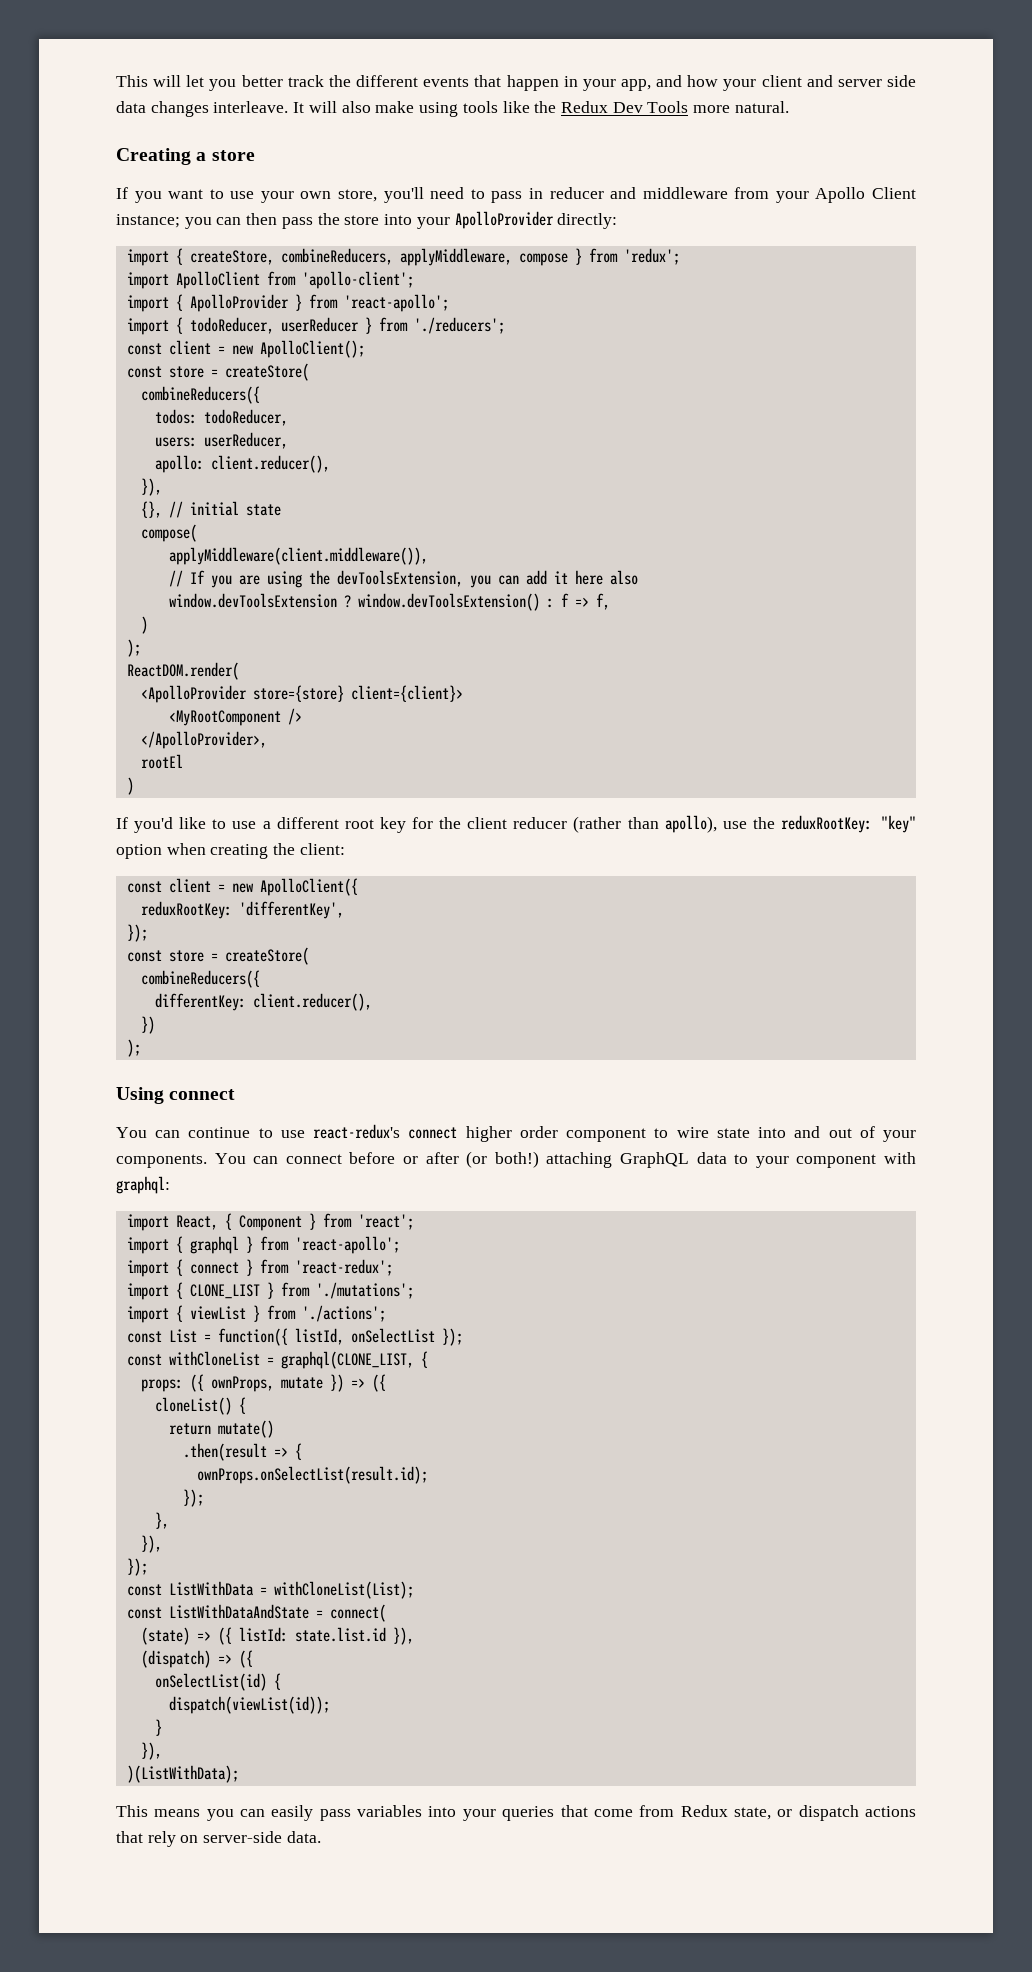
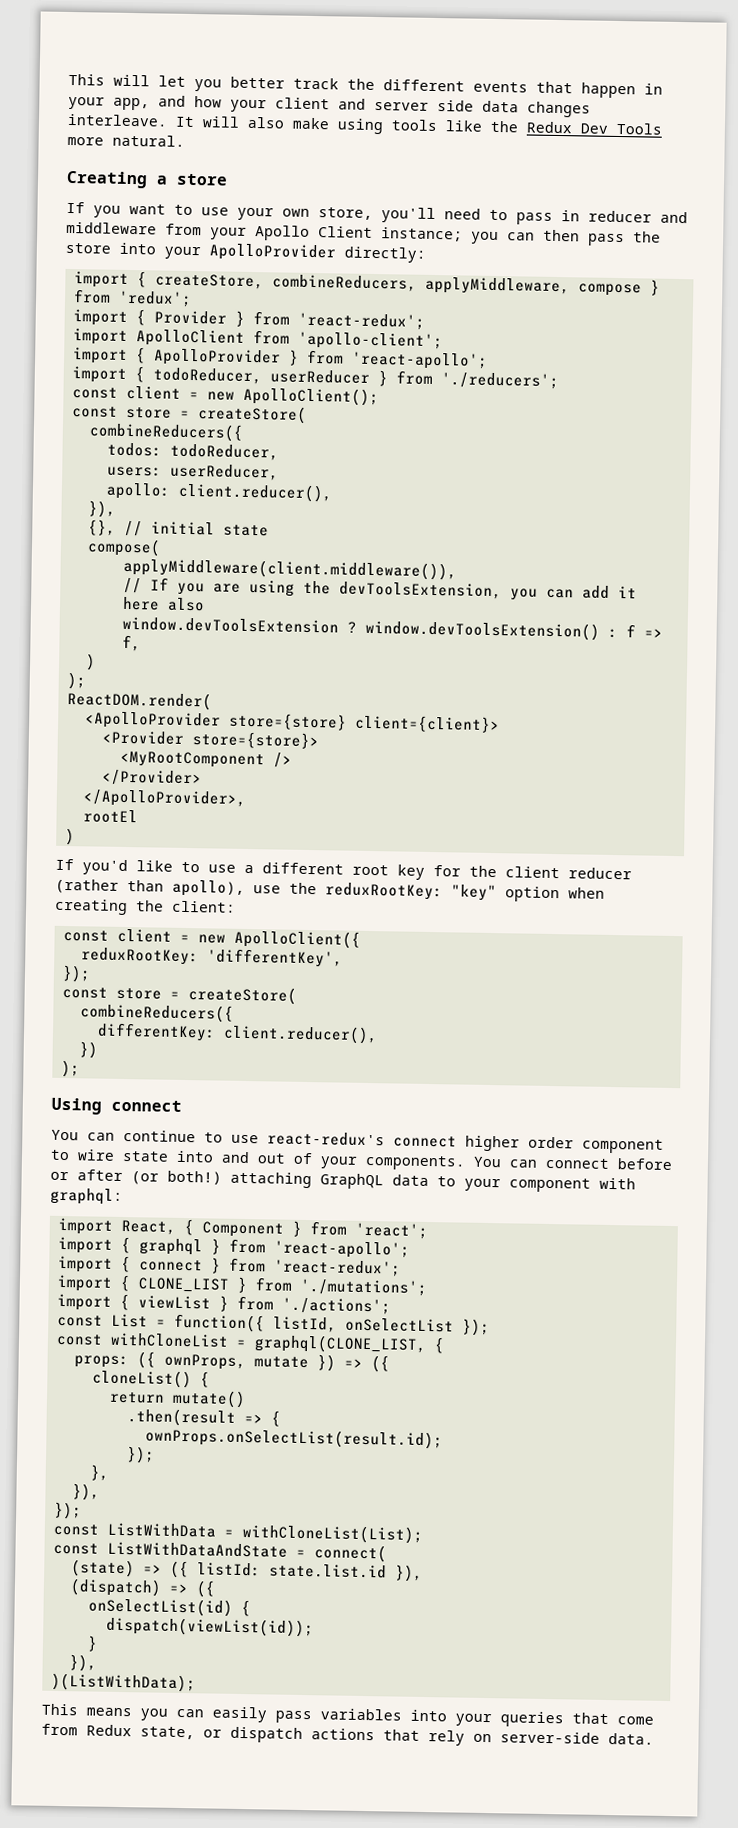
(680, 256) none -> [72,309,425,330] // import { Provider } from 'react-redux';
(463, 693) none -> [101,730,319,750] // <Provider store={store}>
(302, 716) none -> [101,769,202,787] // </Provider>

